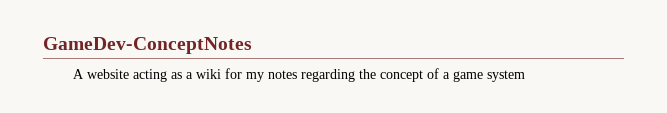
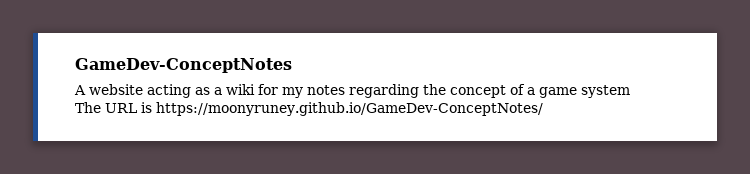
(526, 76) none -> [75,102,543,116] The URL is https://moonyruney.github.io/GameDev-ConceptNotes/

